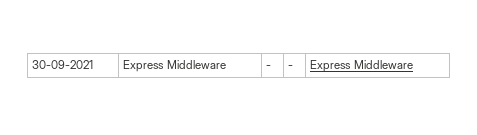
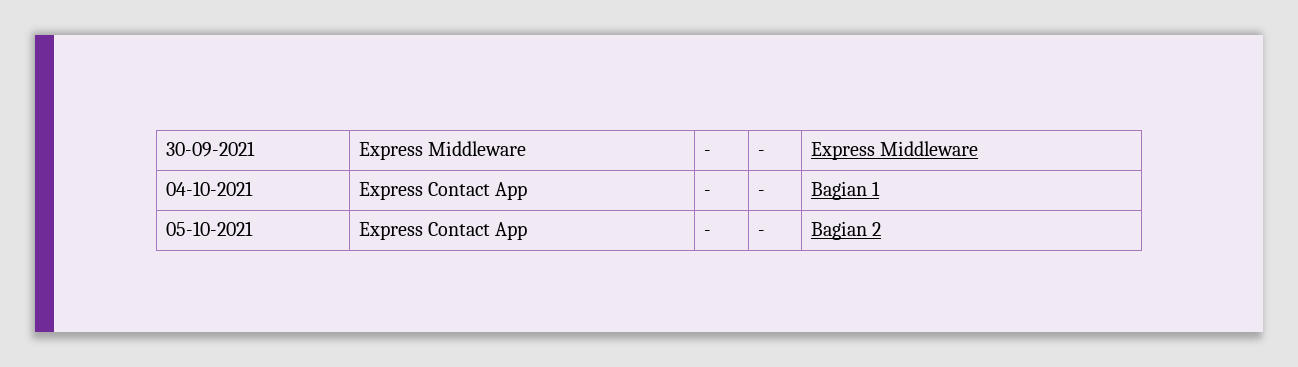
(413, 64) none -> [165,181,253,196] [358,182,528,200] [703,190,711,196] [757,190,765,196] [810,181,880,200] [165,221,253,236] [358,222,528,240] [703,230,711,236] [757,230,765,236] [810,221,881,240] // 04-10-2021 | Express Contact App | - | - | Bagian 1 // 05-10-2021 | Express Contact App | - | - | Bagian 2

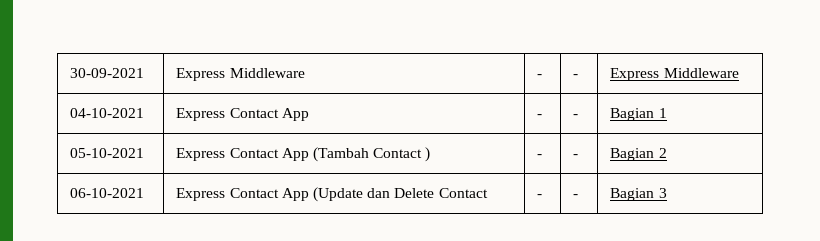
(528, 231) none -> [312,147,431,162] (Tambah Contact )
(881, 229) none -> [70,188,145,198] [176,187,488,202] [537,194,543,198] [573,194,579,198] [610,188,667,201] // 06-10-2021 | Express Contact App (Update dan Delete Contact | - | - | Bagian 3

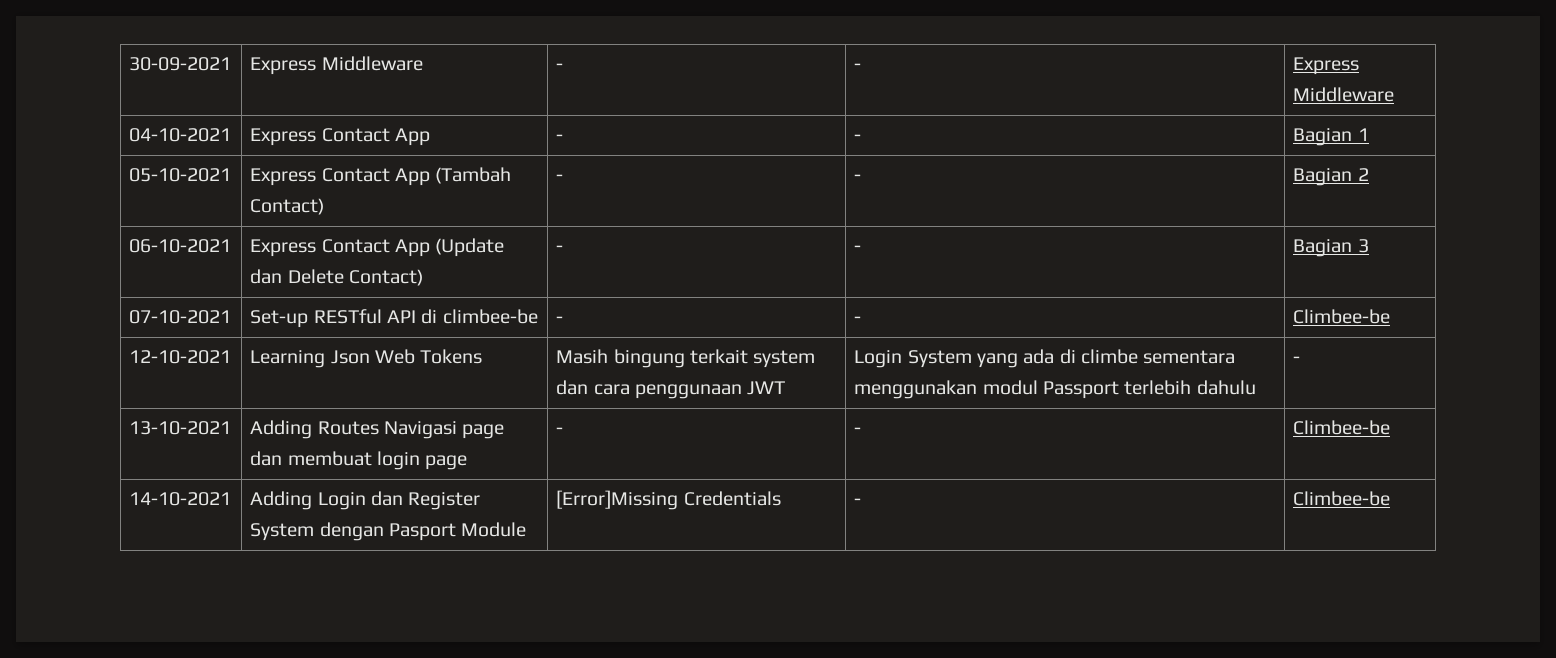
[373,147,431,162] Contact ) -> [250,198,325,215] Contact)
[438,188,488,198] Contact -> [348,269,423,286] Contact)
(667, 193) none -> [129,310,232,324] [250,309,538,328] [556,316,564,323] [854,316,862,323] [1293,309,1391,324] [129,350,232,364] [250,349,483,368] [556,349,816,368] [556,380,786,399] [854,349,1236,368] [854,380,1256,399] [1293,356,1301,363] [129,421,232,435] [250,420,505,439] [250,451,468,470] [556,427,564,434] [854,427,862,434] [1293,420,1391,435] [129,492,232,506] [250,491,481,510] [250,522,527,541] [556,490,781,510] [854,498,862,505] [1293,491,1391,506] // 07-10-2021 | Set-up RESTful API di climbee-be | - | - | Climbee-be // 12-10-2021 | Learning Json Web Tokens | Masih bingung terkait system dan cara penggunaan JWT | Login System yang ada di climbe sementara menggunakan modul Passport terlebih dahulu | - // 13-10-2021 | Adding Routes Navigasi page dan membuat login page | - | - | Climbee-be // 14-10-2021 | Adding Login dan Register System dengan Pasport Module | [Error]Missing Credentials | - | Climbee-be

